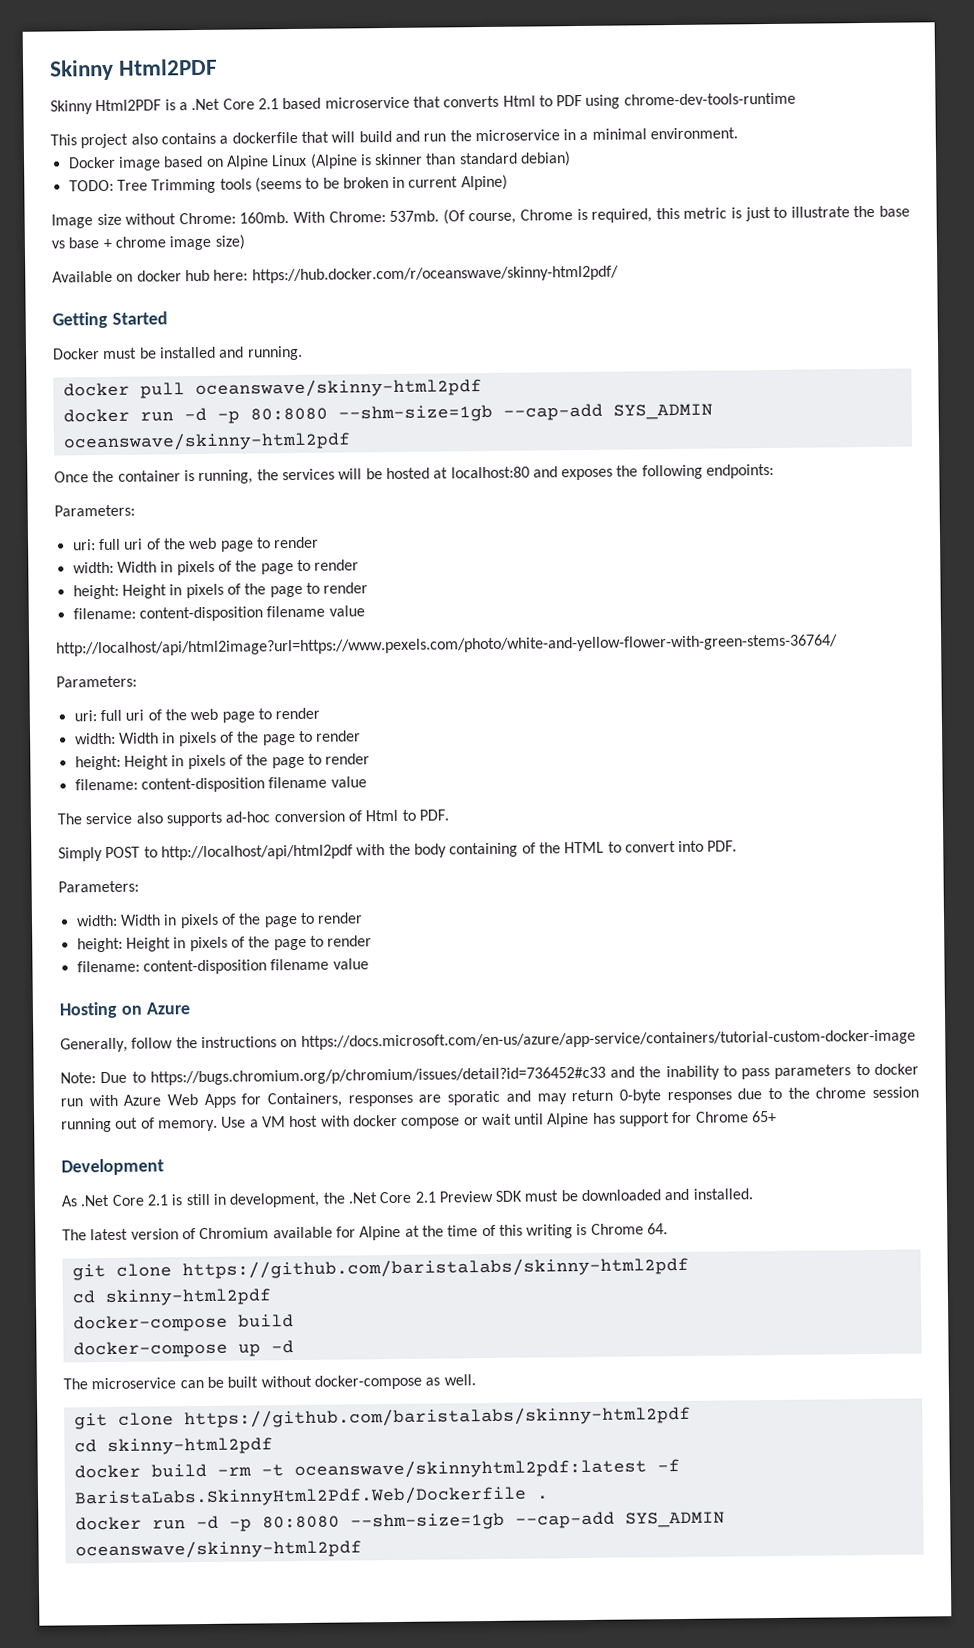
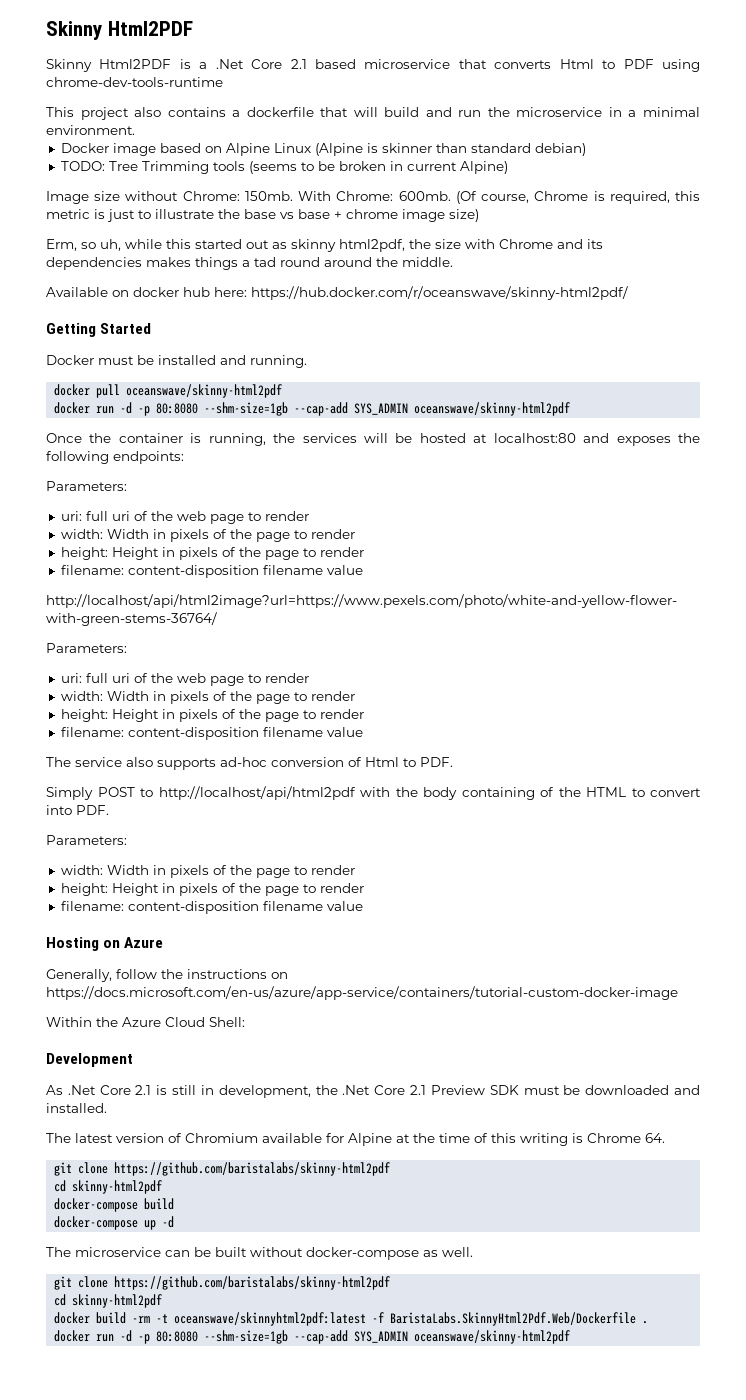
[239,212,290,224] 160mb. -> [244,191,293,201] 150mb.
[389,210,440,222] 537mb. -> [398,191,451,201] 600mb.
(245, 242) none -> [46,239,603,252] [46,257,453,270] // Erm, so uh, while this started out as skinny html2pdf, the size with Chrome and its dependencies makes things a tad round around the middle.
[60,1063,919,1086] [60,1086,920,1108] [61,1110,778,1133] Note: Due to https://bugs.chromium.org/p/chromium/issues/detail?id=736452#c33 and the inability to pass parameters to docker run with Azure Web Apps for Containers, responses are sporatic and may return 0-byte responses due to the chrome session running out of memory. Use a VM host with docker compose or wait until Alpine has support for Chrome 65+ -> [46,1017,245,1027] Within the Azure Cloud Shell:

